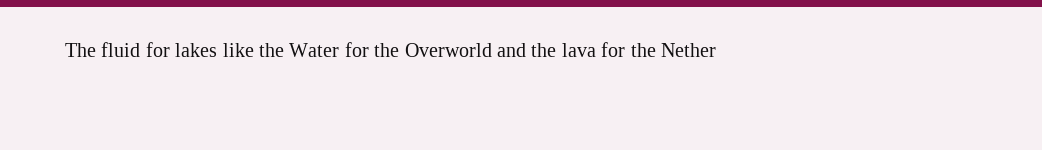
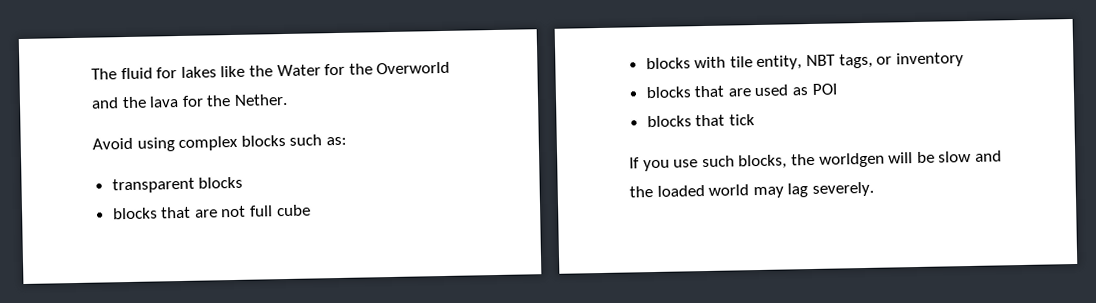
[660,43,716,57] Nether -> [233,93,288,106] [92,134,347,152] [111,176,244,194] [112,204,311,220] [645,52,964,71] [645,83,837,99] [646,114,755,128] [629,150,1002,172] [629,181,874,199] Nether. // Avoid using complex blocks such as: // transparent blocks // blocks that are not full cube // blocks with tile entity, NBT tags, or inventory // blocks that are used as POI // blocks that tick // If you use such blocks, the worldgen will be slow and the loaded world may lag severely.

